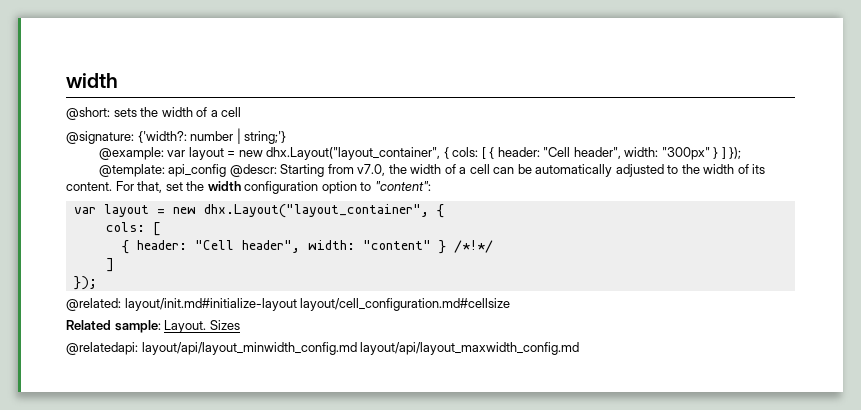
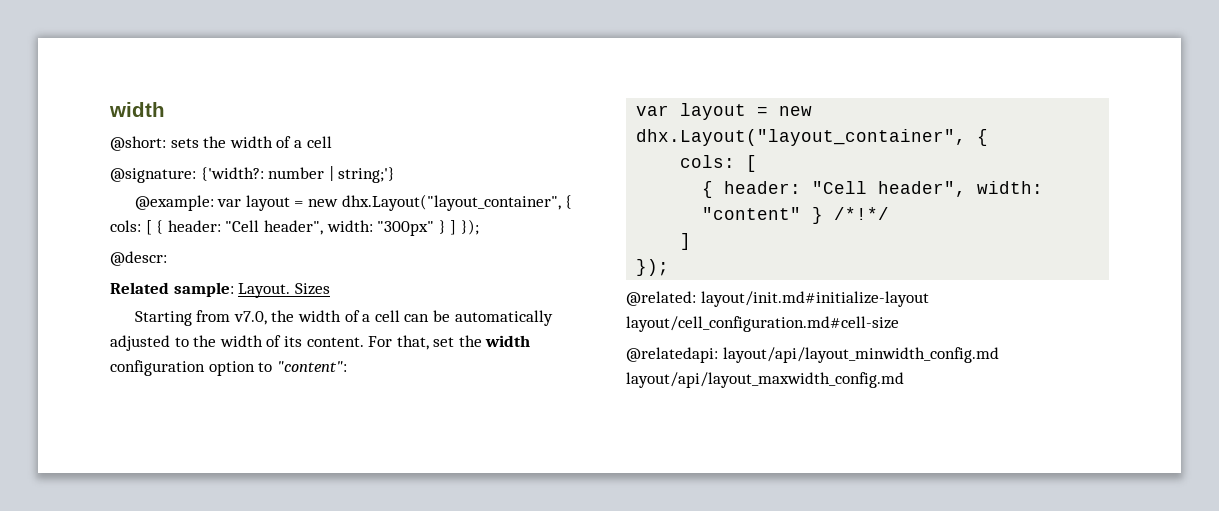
[98,164,227,177] @template: api_config -> (479, 227) none
(277, 170) none -> [110,282,330,298] // Related sample: Layout. Sizes //
[300,298,511,311] [66,320,240,333] layout/cell_configuration.md#cellsize // Related sample: Layout. Sizes -> [626,316,899,332] layout/cell_configuration.md#cell-size

